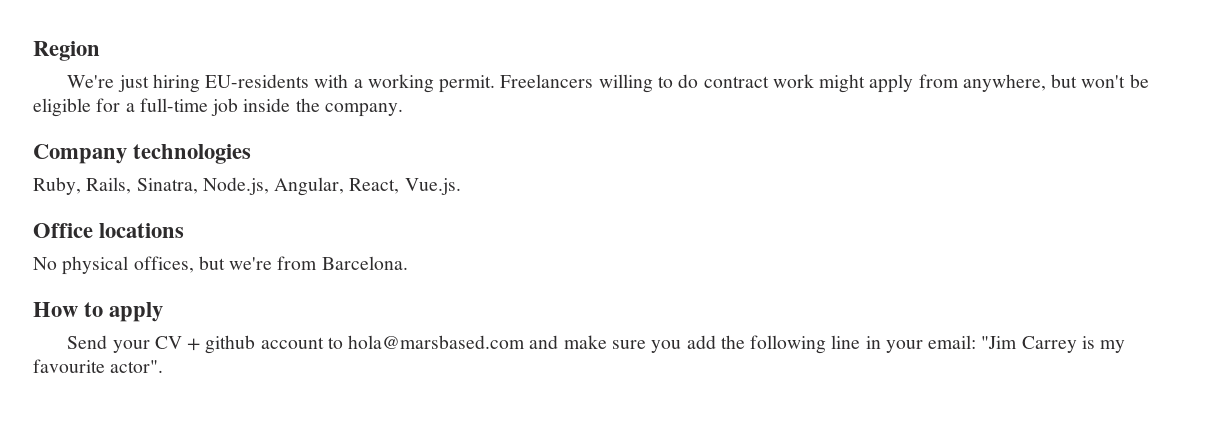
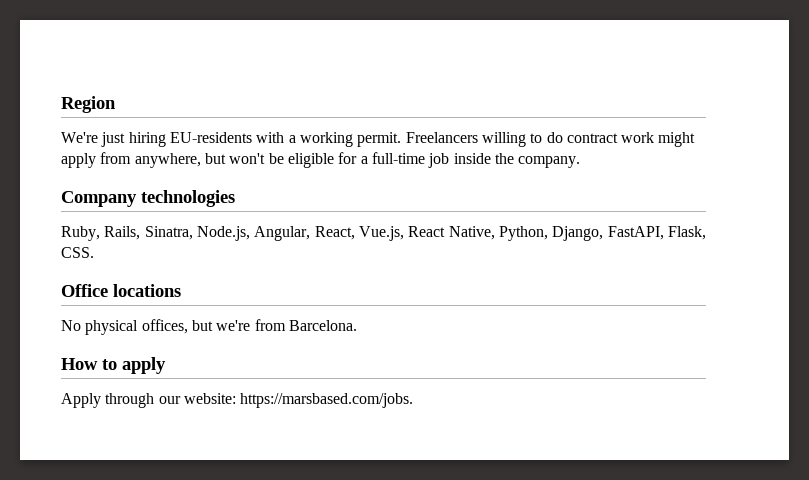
[404,178,461,195] Vue.js. -> [358,226,706,241] [61,247,94,258] Vue.js, React Native, Python, Django, FastAPI, Flask, CSS.
[67,335,1126,354] [33,359,164,373] Send your CV + github account to hola@marsbased.com and make sure you add the following line in your email: "Jim Carrey is my favourite actor". -> [61,393,414,408] Apply through our website: https://marsbased.com/jobs.

